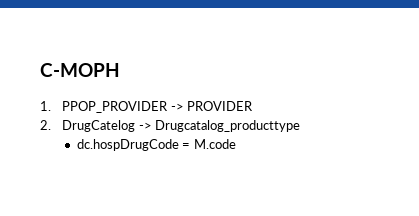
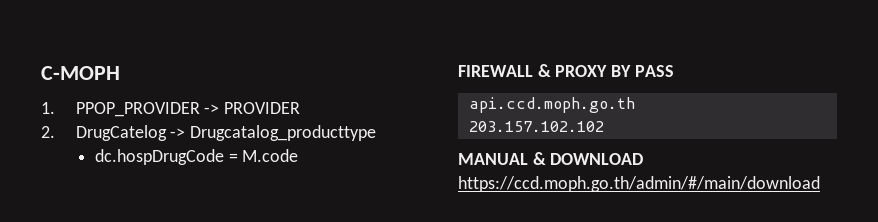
(236, 144) none -> [458,64,674,77] [468,97,635,113] [468,121,604,132] [458,152,644,165] [458,176,820,192] // FIREWALL & PROXY BY PASS // api.ccd.moph.go.th // 203.157.102.102 // MANUAL & DOWNLOAD https://ccd.moph.go.th/admin/#/main/download

